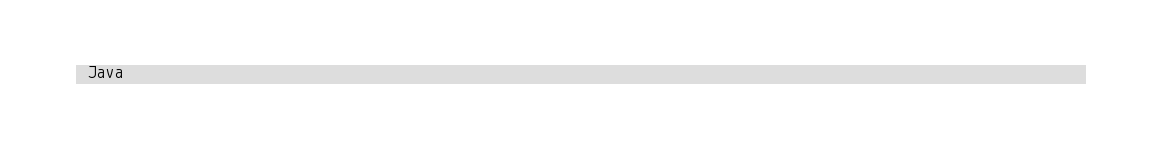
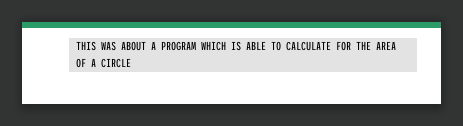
[87,66,124,78] Java -> [75,41,396,51] [75,58,131,68] THIS WAS ABOUT A PROGRAM WHICH IS ABLE TO CALCULATE FOR THE AREA OF A CIRCLE

